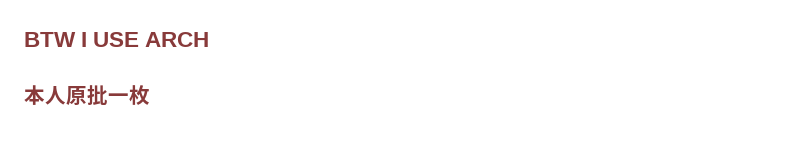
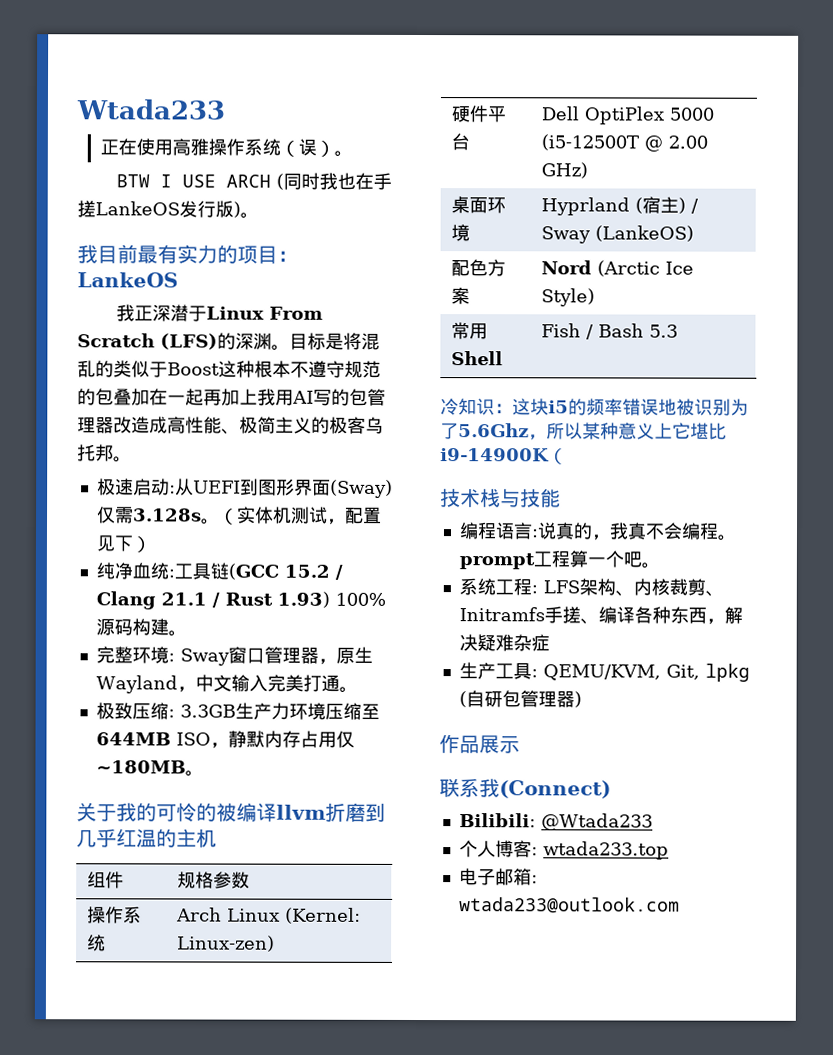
[24,32,210,47] [24,85,150,105] BTW I USE ARCH // 本人原批一枚 -> [76,99,225,120] [99,138,353,157] [115,172,392,190] [77,200,259,219] [77,244,298,264] [77,272,178,288] [115,304,323,322] [77,332,380,351] [77,360,381,378] [77,388,386,406] [77,416,384,435] [77,444,132,463] [96,478,393,498] [96,506,382,525] [95,535,151,553] [95,562,343,580] [95,591,386,610] [95,618,187,637] [95,646,373,666] [95,674,358,694] [95,702,380,720] [95,730,355,749] [95,760,204,777] [76,802,386,822] [76,828,217,848] [86,871,124,889] [176,871,250,889] [86,906,142,924] [86,934,106,952] [175,907,361,924] [176,935,275,952] [450,105,506,123] [450,133,470,151] [540,106,714,125] [540,134,708,152] [540,162,588,179] [450,196,506,214] [450,224,470,242] [540,196,699,216] [540,225,694,244] [450,259,506,277] [450,287,470,305] [540,260,694,277] [540,288,595,307] [450,322,488,340] [450,351,503,366] [540,323,678,340] [440,398,749,416] [440,422,727,441] [440,448,567,465] [440,488,561,508] [458,522,736,541] [458,550,660,570] [458,578,724,597] [458,606,743,625] [458,634,550,652] [458,662,750,682] [458,690,582,708] [439,734,520,754] [439,778,611,799] [458,813,653,831] [458,840,669,860] [458,868,538,886] [458,897,680,914] Wtada233 // 正在使用高雅操作系统（误）。 // BTW I USE ARCH (同时我也在手搓LankeOS发行版)。 // 我目前最有实力的项目：LankeOS // 我正深潜于Linux From Scratch (LFS)的深渊。目标是将混乱的类似于Boost这种根本不遵守规范的包叠加在一起再加上我用AI写的包管理器改造成高性能、极简主义的极客乌托邦。 // 极速启动:从UEFI到图形界面(Sway)仅需3.128s。（实体机测试，配置见下） // 纯净血统:工具链(GCC 15.2 / Clang 21.1 / Rust 1.93) 100%源码构建。 // 完整环境: Sway窗口管理器，原生Wayland，中文输入完美打通。 // 极致压缩: 3.3GB生产力环境压缩至644MB ISO，静默内存占用仅~180MB。 // 关于我的可怜的被编译llvm折磨到几乎红温的主机 // 组件 | 规格参数 // 操作系统 | Arch Linux (Kernel: Linux-zen) // 硬件平台 | Dell OptiPlex 5000 (i5-12500T @ 2.00 GHz) // 桌面环境 | Hyprland (宿主) / Sway (LankeOS) // 配色方案 | Nord (Arctic Ice Style) // 常用Shell | Fish / Bash 5.3 // 冷知识：这块i5的频率错误地被识别为了5.6Ghz，所以某种意义上它堪比i9-14900K（ // 技术栈与技能 // 编程语言:说真的，我真不会编程。prompt工程算一个吧。 // 系统工程: LFS架构、内核裁剪、Initramfs手搓、编译各种东西，解决疑难杂症 // 生产工具: QEMU/KVM, Git, lpkg (自研包管理器) // 作品展示 // 联系我(Connect) // Bilibili: @Wtada233 // 个人博客: wtada233.top // 电子邮箱: wtada233@outlook.com

